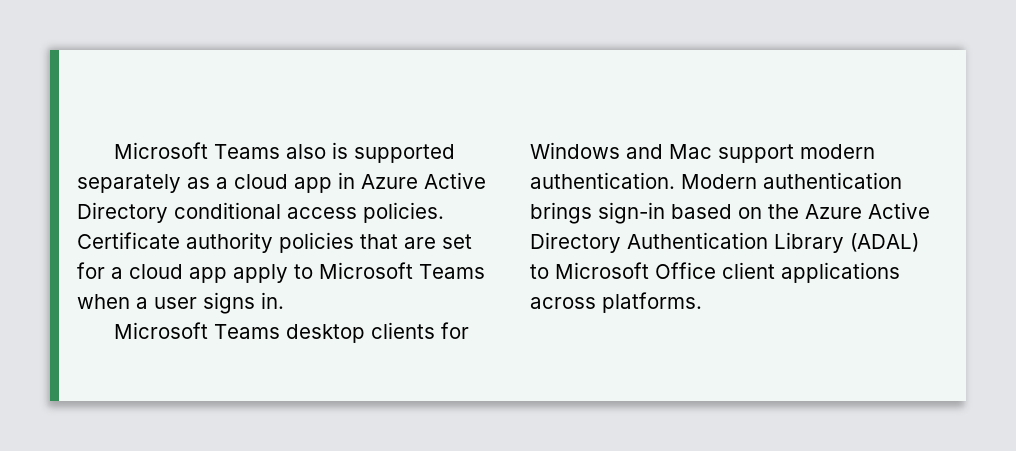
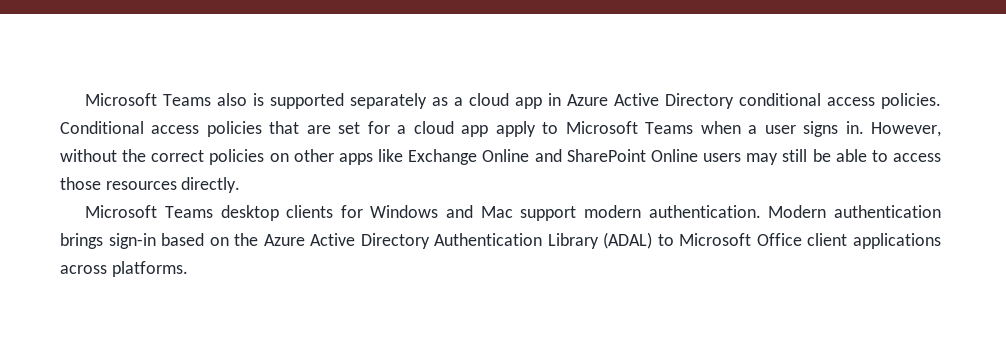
[77,232,273,253] Certificate authority -> [60,121,200,134] Conditional access
(284, 300) none -> [871,122,942,137] [60,149,941,165] [60,177,241,193] However, without the correct policies on other apps like Exchange Online and SharePoint Online users may still be able to access those resources directly.

